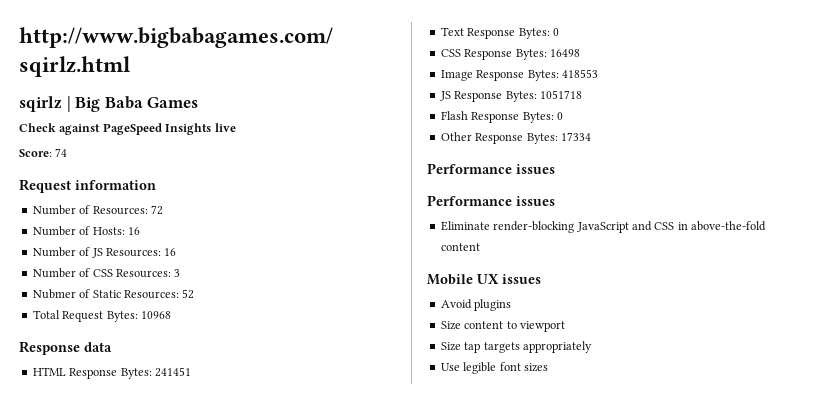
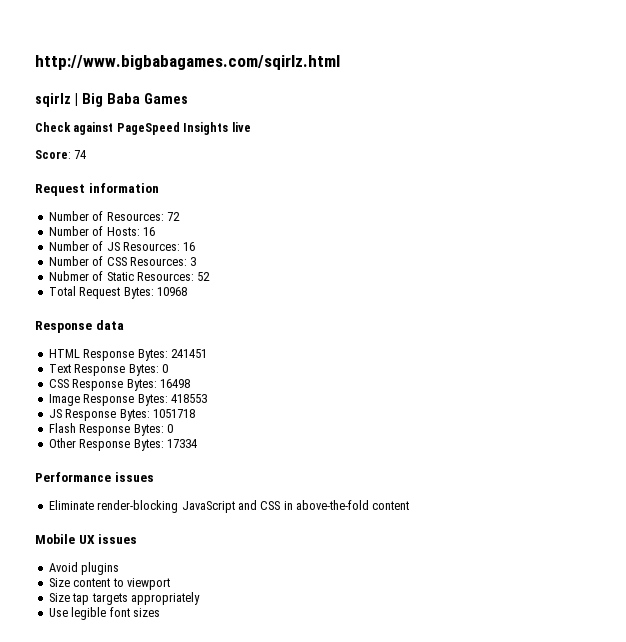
[427,195,555,206] // Performance issues -> (154, 477) none

